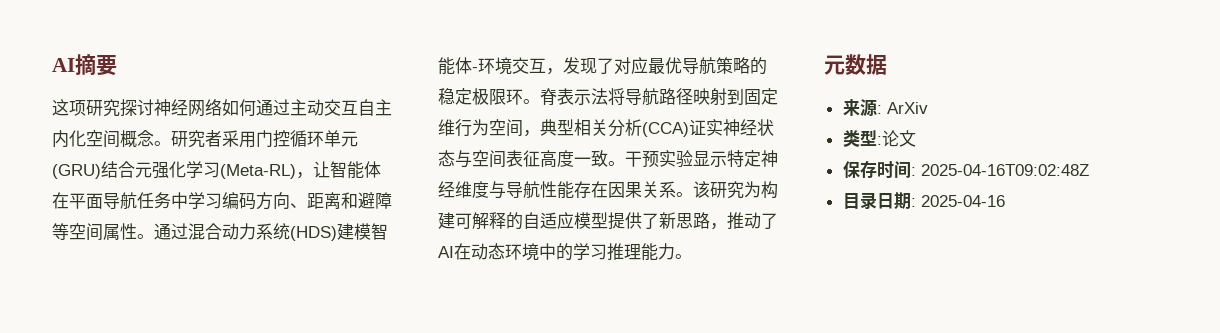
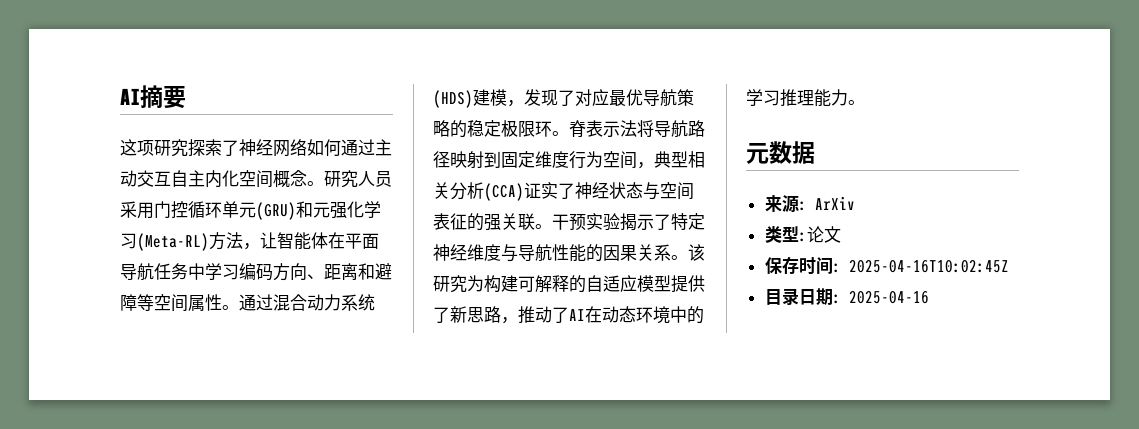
[137,99,154,116] 讨 -> [205,139,239,156] 索了
[205,130,222,147] 者 -> [358,171,392,187] 人员
[101,161,135,178] 结合 -> [296,201,313,218] 和
(296, 171) none -> [209,232,243,250] 方法
[371,223,388,240] [438,57,546,75] 智能体-环境交互 -> (507, 97) none
(455, 127) none -> [552,151,569,168] 度
(723, 127) none -> [558,183,575,199] 了
[540,150,608,168] 高度一致 -> [467,213,535,231] 的强关联
[693,151,727,167] 显示 -> [620,213,671,231] 揭示了
[574,181,608,198] 存在 -> [586,244,603,262] 的
[920,164,1089,176] 2025-04-16T09:02:48Z -> [848,260,1009,273] 2025-04-16T10:02:45Z

